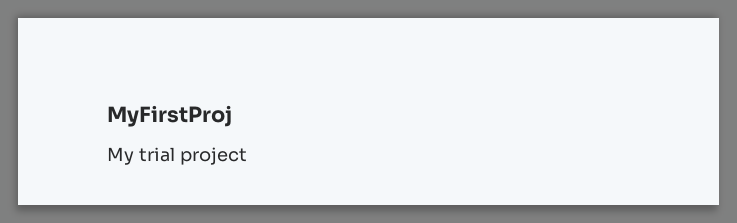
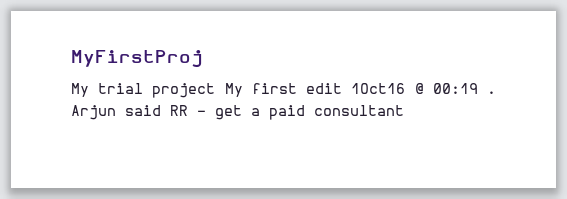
(247, 156) none -> [224,83,497,97] [71,105,404,120] My first edit 1Oct16 @ 00:19 . Arjun said RR - get a paid consultant

